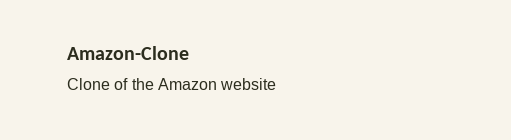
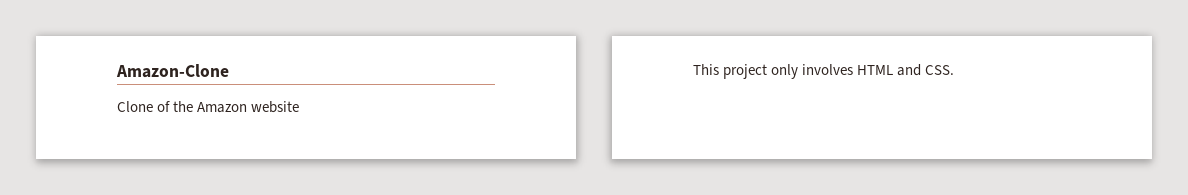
(277, 84) none -> [693,64,955,79] // This project only involves HTML and CSS.

